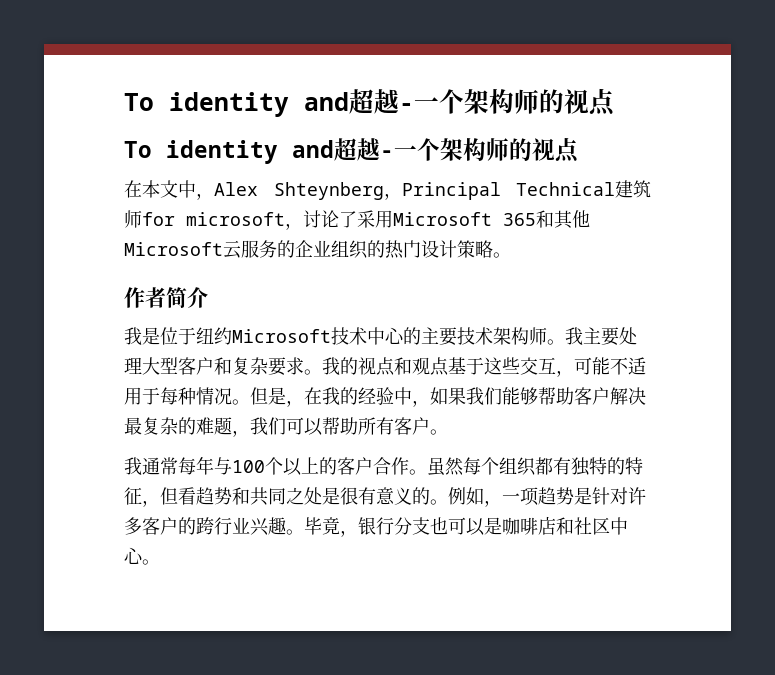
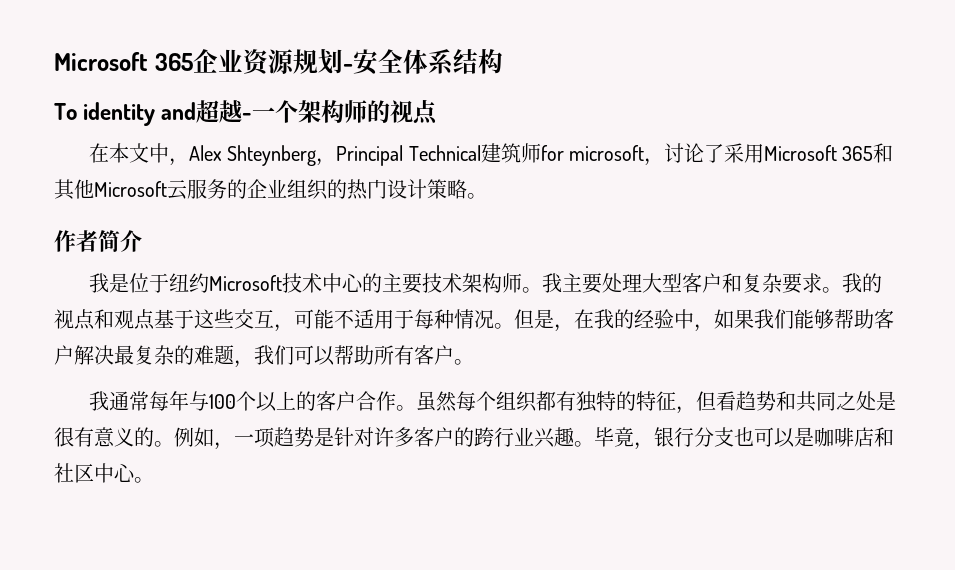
[124,88,615,117] To identity and超越-一个架构师的视点 -> [54,48,503,76] Microsoft 365企业资源规划-安全体系结构

